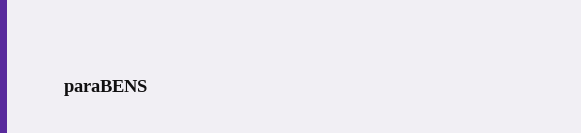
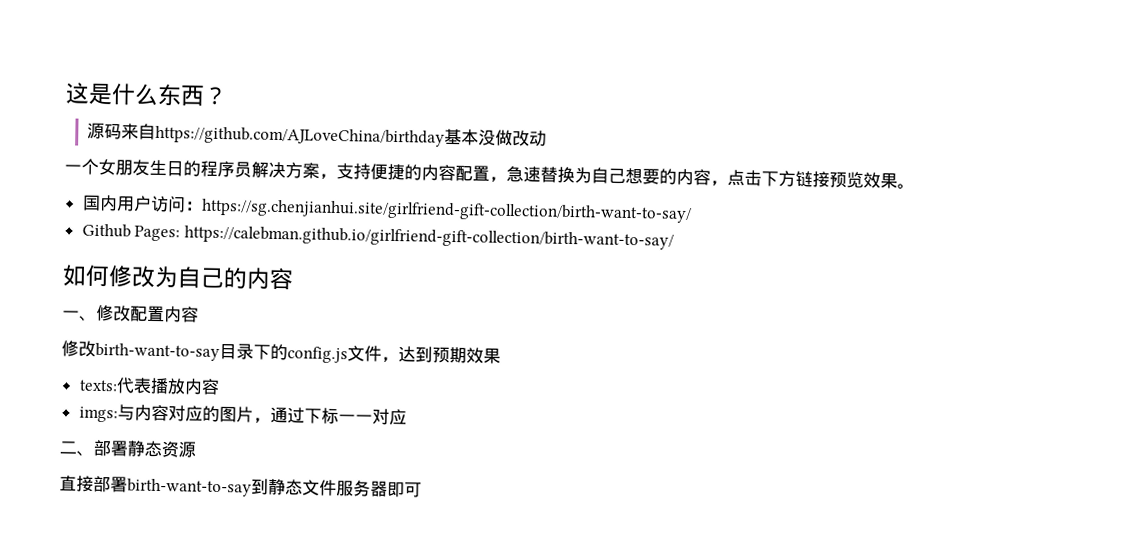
[64,80,147,96] paraBENS -> [65,82,228,107] [87,122,548,147] [64,158,915,189] [81,194,692,224] [81,223,674,250] [62,264,294,291] [62,304,199,323] [61,340,501,364] [78,377,220,396] [78,404,407,426] [59,439,197,458] [59,475,422,498] 这是什么东西？ // 源码来自https://github.com/AJLoveChina/birthday基本没做改动 // 一个女朋友生日的程序员解决方案，支持便捷的内容配置，急速替换为自己想要的内容，点击下方链接预览效果。 // 国内用户访问：https://sg.chenjianhui.site/girlfriend-gift-collection/birth-want-to-say/ // Github Pages: https://calebman.github.io/girlfriend-gift-collection/birth-want-to-say/ // 如何修改为自己的内容 // 一、修改配置内容 // 修改birth-want-to-say目录下的config.js文件，达到预期效果 // texts:代表播放内容 // imgs:与内容对应的图片，通过下标一一对应 // 二、部署静态资源 // 直接部署birth-want-to-say到静态文件服务器即可

